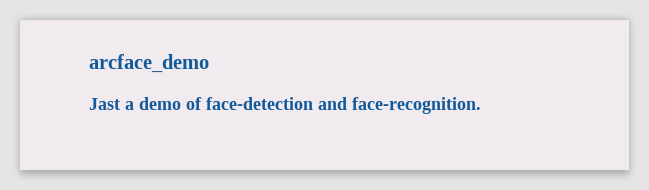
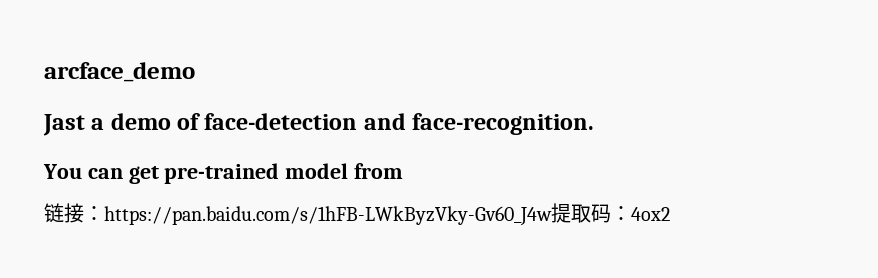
(481, 105) none -> [43,163,404,184] [44,203,670,226] // You can get pre-trained model from // 链接：https://pan.baidu.com/s/1hFB-LWkByzVky-Gv60_J4w提取码：4ox2

